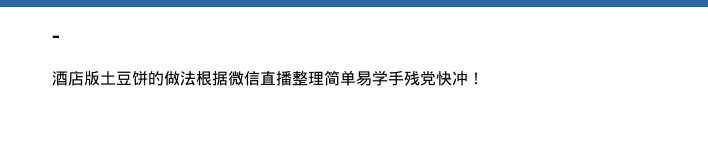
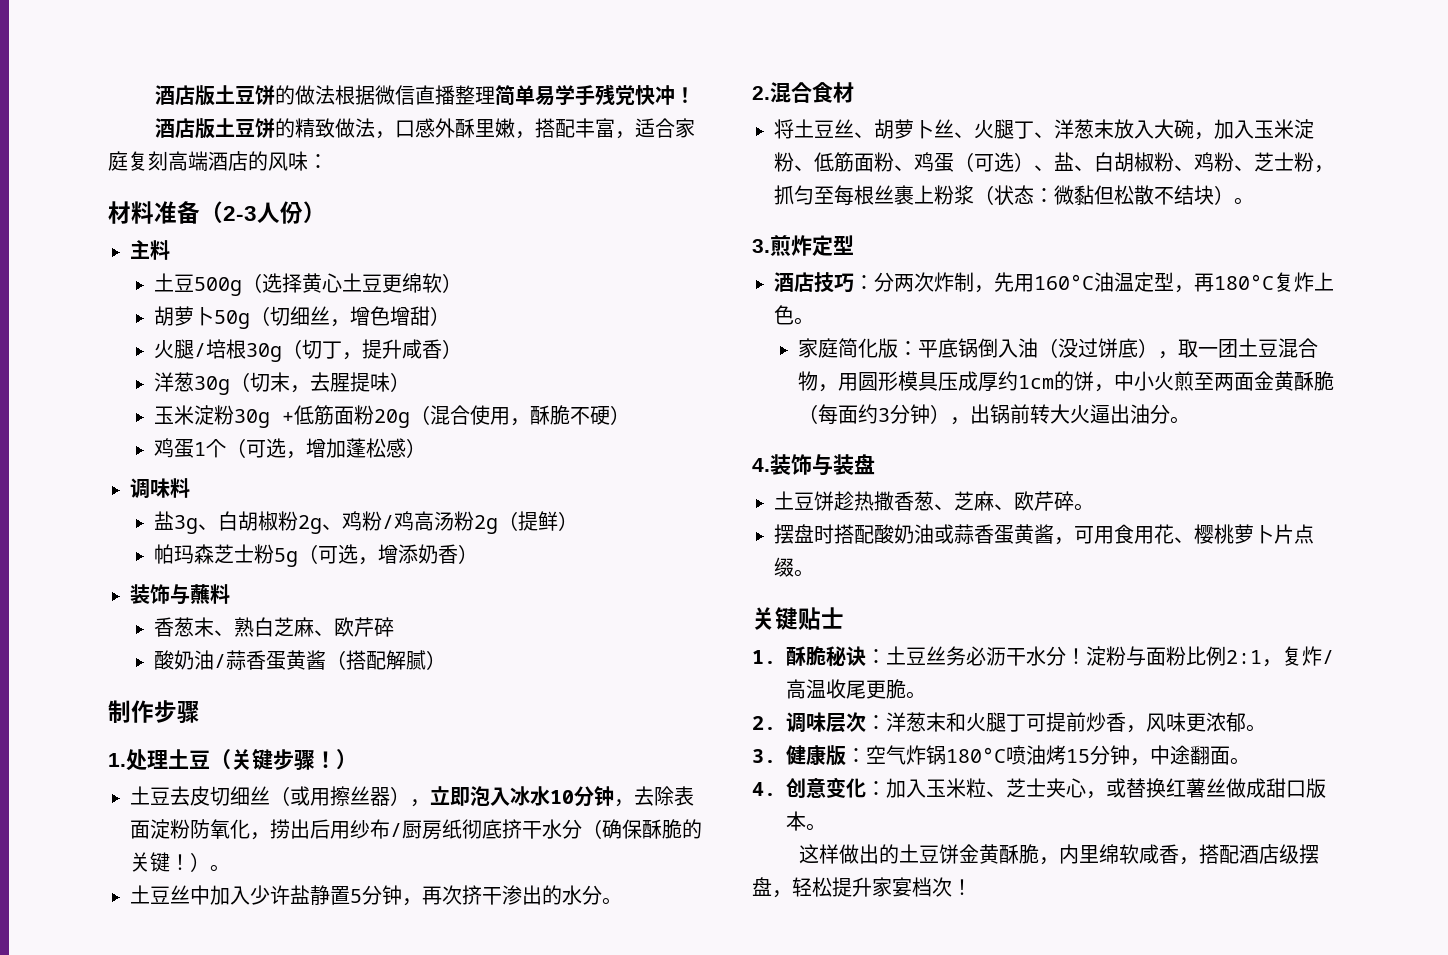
[52,35,60,44] - // -> (155, 95) none
(484, 78) none -> [155,118,696,139] [108,151,328,171] [108,201,326,224] [130,240,170,260] [154,273,463,296] [154,306,451,329] [154,339,463,362] [154,372,411,395] [154,405,631,428] [154,438,427,459] [130,478,190,499] [154,511,579,534] [154,544,479,567] [130,584,230,605] [154,617,395,637] [154,650,447,670] [108,700,200,724] [108,749,357,771] [130,786,694,807] [130,819,702,840] [130,852,230,872] [130,885,622,906] [752,82,854,103] [774,119,1314,140] [774,152,1334,173] [774,185,1254,206] [752,235,854,256] [774,272,1334,293] [774,305,814,325] [798,338,1319,359] [798,371,1335,392] [798,404,1191,425] [752,454,875,476] [774,491,1094,511] [774,524,1314,545] [774,557,814,577] [752,607,844,630] [752,646,1334,667] [786,679,926,699] [752,712,1266,733] [752,745,1250,766] [752,777,1326,799] [786,811,826,831] [799,844,1320,865] [752,877,972,898] // 酒店版土豆饼的精致做法，口感外酥里嫩，搭配丰富，适合家庭复刻高端酒店的风味： // 材料准备（2-3人份） // 主料 // 土豆500g（选择黄心土豆更绵软） // 胡萝卜50g（切细丝，增色增甜） // 火腿/培根30g（切丁，提升咸香） // 洋葱30g（切末，去腥提味） // 玉米淀粉30g +低筋面粉20g（混合使用，酥脆不硬） // 鸡蛋1个（可选，增加蓬松感） // 调味料 // 盐3g、白胡椒粉2g、鸡粉/鸡高汤粉2g（提鲜） // 帕玛森芝士粉5g（可选，增添奶香） // 装饰与蘸料 // 香葱末、熟白芝麻、欧芹碎 // 酸奶油/蒜香蛋黄酱（搭配解腻） // 制作步骤 // 1.处理土豆（关键步骤！） // 土豆去皮切细丝（或用擦丝器），立即泡入冰水10分钟，去除表面淀粉防氧化，捞出后用纱布/厨房纸彻底挤干水分（确保酥脆的关键！）。 // 土豆丝中加入少许盐静置5分钟，再次挤干渗出的水分。 // 2.混合食材 // 将土豆丝、胡萝卜丝、火腿丁、洋葱末放入大碗，加入玉米淀粉、低筋面粉、鸡蛋（可选）、盐、白胡椒粉、鸡粉、芝士粉，抓匀至每根丝裹上粉浆（状态：微黏但松散不结块）。 // 3.煎炸定型 // 酒店技巧：分两次炸制，先用160°C油温定型，再180°C复炸上色。 // 家庭简化版：平底锅倒入油（没过饼底），取一团土豆混合物，用圆形模具压成厚约1cm的饼，中小火煎至两面金黄酥脆（每面约3分钟），出锅前转大火逼出油分。 // 4.装饰与装盘 // 土豆饼趁热撒香葱、芝麻、欧芹碎。 // 摆盘时搭配酸奶油或蒜香蛋黄酱，可用食用花、樱桃萝卜片点缀。 // 关键贴士 // 1.酥脆秘诀：土豆丝务必沥干水分！淀粉与面粉比例2:1，复炸/高温收尾更脆。 // 2.调味层次：洋葱末和火腿丁可提前炒香，风味更浓郁。 // 3.健康版：空气炸锅180°C喷油烤15分钟，中途翻面。 // 4.创意变化：加入玉米粒、芝士夹心，或替换红薯丝做成甜口版本。 // 这样做出的土豆饼金黄酥脆，内里绵软咸香，搭配酒店级摆盘，轻松提升家宴档次！

